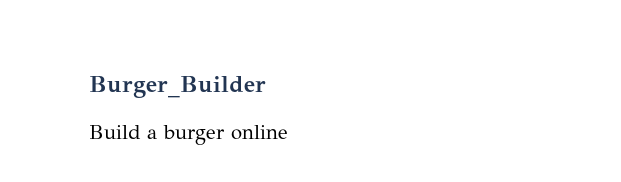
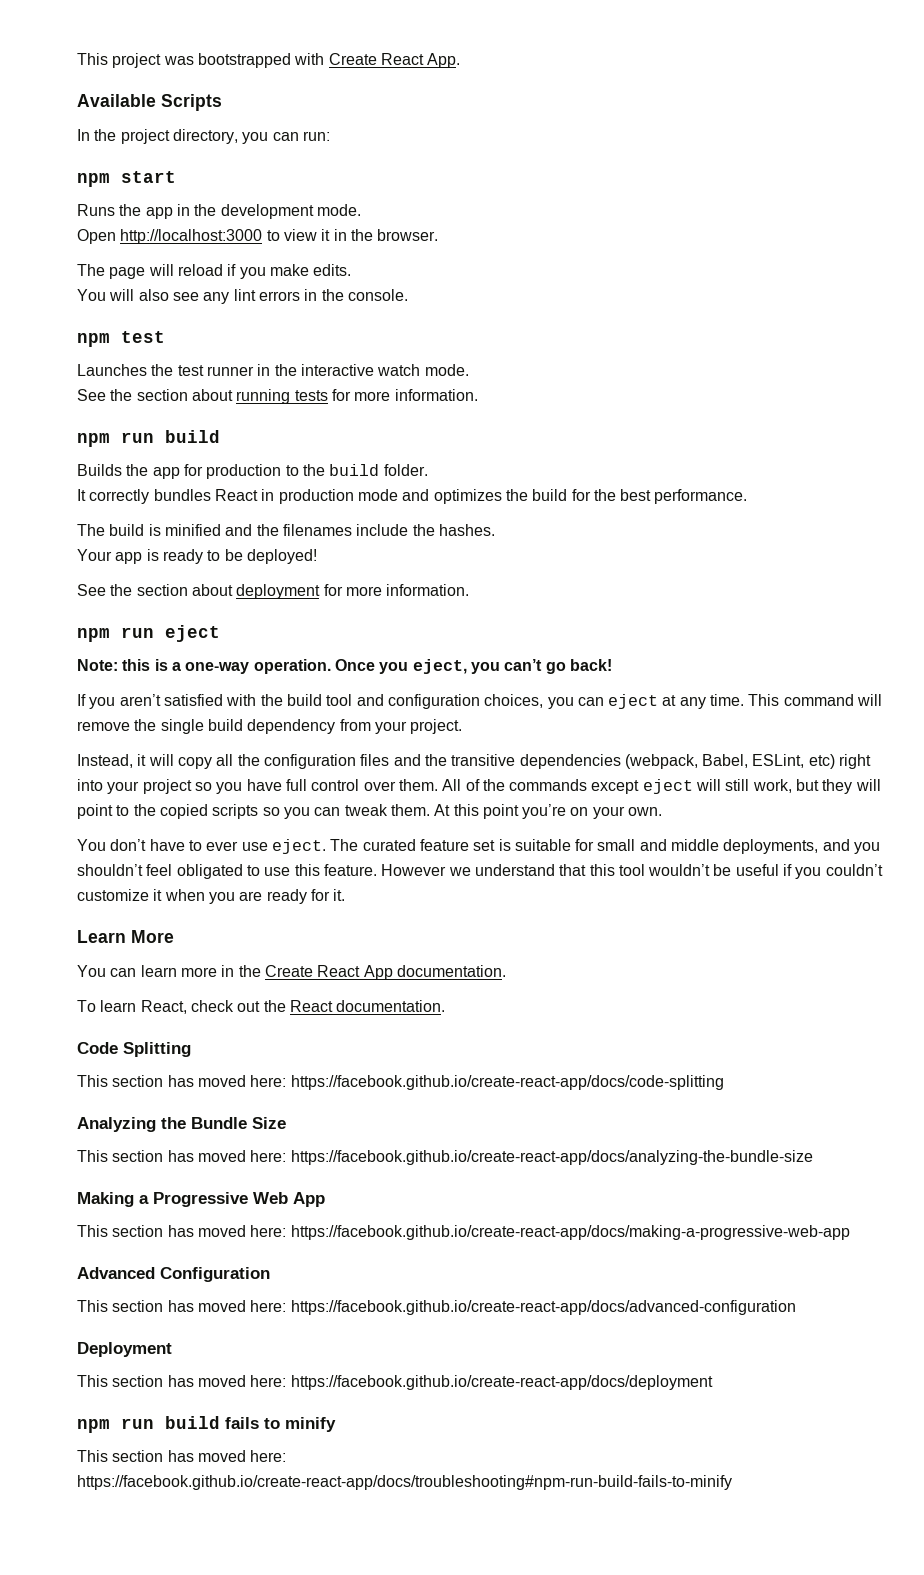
[89,76,266,98] [89,125,288,145] Burger_Builder // Build a burger online -> [77,53,461,68] [77,94,222,111] [77,129,330,144] [77,171,176,187] [77,204,361,219] [77,229,439,244] [77,264,352,279] [77,289,408,304] [77,331,165,347] [77,364,469,376] [77,389,478,404] [77,430,220,447] [77,464,428,479] [77,489,748,504] [77,524,495,536] [77,549,317,564] [77,584,470,599] [77,625,220,642] [77,659,612,674] [77,694,883,709] [77,719,463,734] [77,754,872,769] [77,779,881,794] [77,804,663,819] [77,839,881,854] [77,864,883,879] [77,889,346,904] [77,930,174,943] [77,965,506,980] [77,1000,446,1014] [77,1042,191,1057] [77,1075,724,1090] [77,1117,286,1132] [77,1150,813,1165] [77,1192,325,1207] [77,1225,850,1240] [77,1267,270,1282] [77,1300,796,1315] [77,1342,172,1357] [77,1375,713,1390] [77,1416,336,1433] [77,1450,287,1462] [77,1475,732,1490] This project was bootstrapped with Create React App. // Available Scripts // In the project directory, you can run: // npm start // Runs the app in the development mode. // Open http://localhost:3000 to view it in the browser. // The page will reload if you make edits. // You will also see any lint errors in the console. // npm test // Launches the test runner in the interactive watch mode. // See the section about running tests for more information. // npm run build // Builds the app for production to the build folder. // It correctly bundles React in production mode and optimizes the build for the best performance. // The build is minified and the filenames include the hashes. // Your app is ready to be deployed! // See the section about deployment for more information. // npm run eject // Note: this is a one-way operation. Once you eject, you can’t go back! // If you aren’t satisfied with the build tool and configuration choices, you can eject at any time. This command will remove the single build dependency from your project. // Instead, it will copy all the configuration files and the transitive dependencies (webpack, Babel, ESLint, etc) right into your project so you have full control over them. All of the commands except eject will still work, but they will point to the copied scripts so you can tweak them. At this point you’re on your own. // You don’t have to ever use eject. The curated feature set is suitable for small and middle deployments, and you shouldn’t feel obligated to use this feature. However we understand that this tool wouldn’t be useful if you couldn’t customize it when you are ready for it. // Learn More // You can learn more in the Create React App documentation. // To learn React, check out the React documentation. // Code Splitting // This section has moved here: https://facebook.github.io/create-react-app/docs/code-splitting // Analyzing the Bundle Size // This section has moved here: https://facebook.github.io/create-react-app/docs/analyzing-the-bundle-size // Making a Progressive Web App // This section has moved here: https://facebook.github.io/create-react-app/docs/making-a-progressive-web-app // Advanced Configuration // This section has moved here: https://facebook.github.io/create-react-app/docs/advanced-configuration // Deployment // This section has moved here: https://facebook.github.io/create-react-app/docs/deployment // npm run build fails to minify // This section has moved here: https://facebook.github.io/create-react-app/docs/troubleshooting#npm-run-build-fails-to-minify

